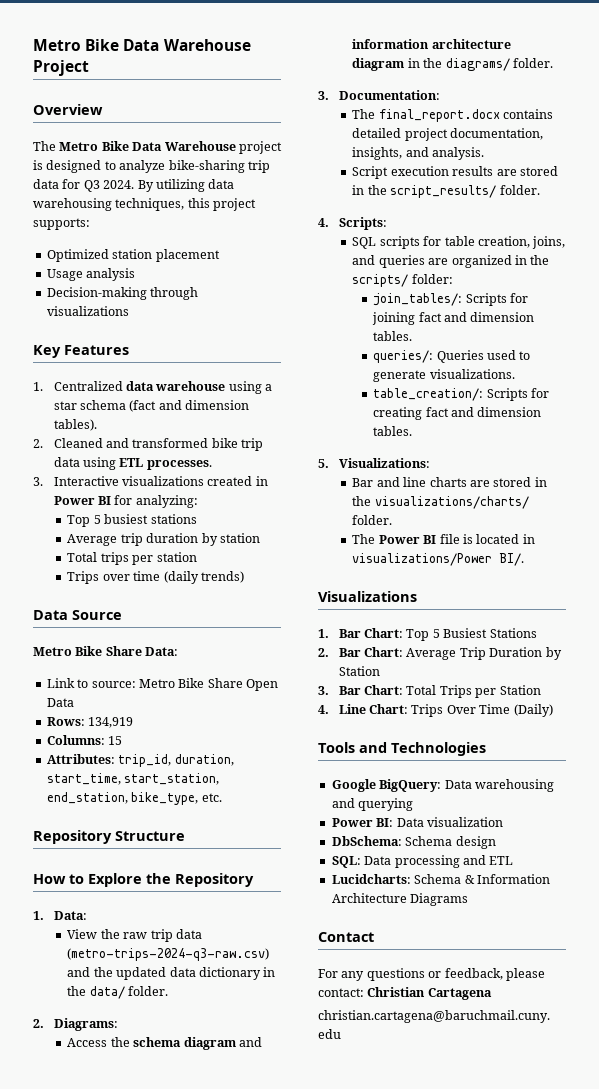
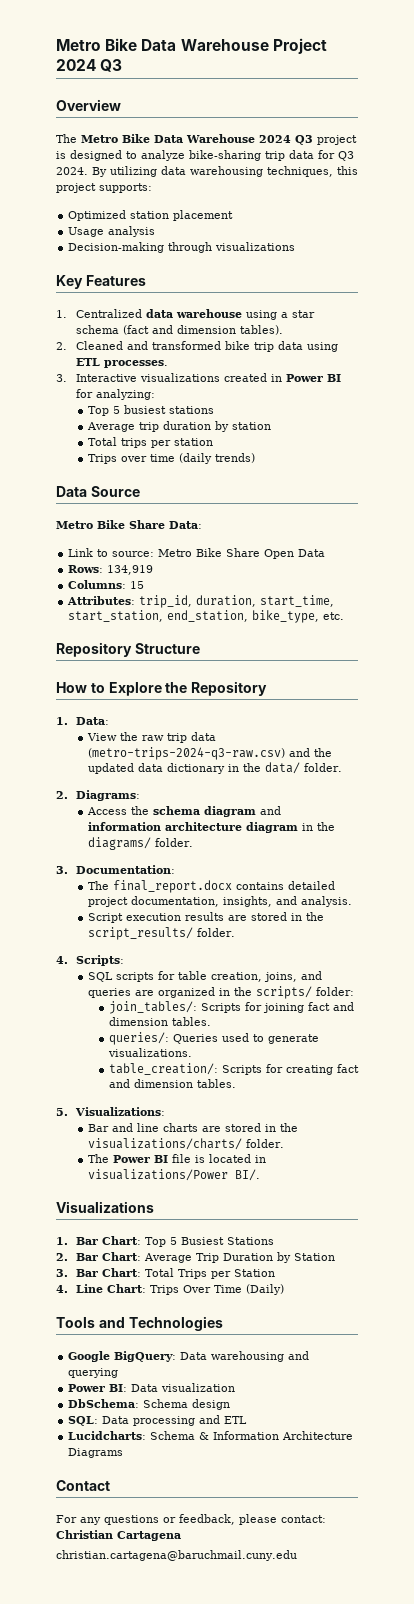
(89, 68) none -> [56,59,123,72] 2024 Q3
(236, 146) none -> [259,135,313,145] 2024 Q3

